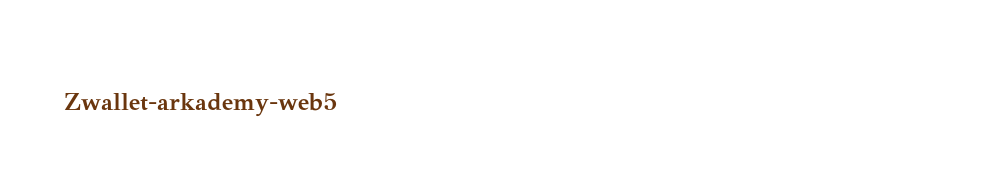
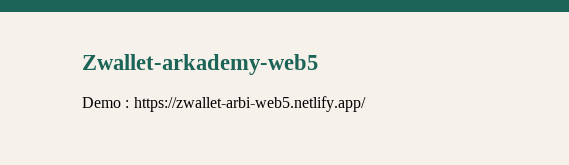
(338, 105) none -> [82,96,366,112] // Demo : https://zwallet-arbi-web5.netlify.app/

